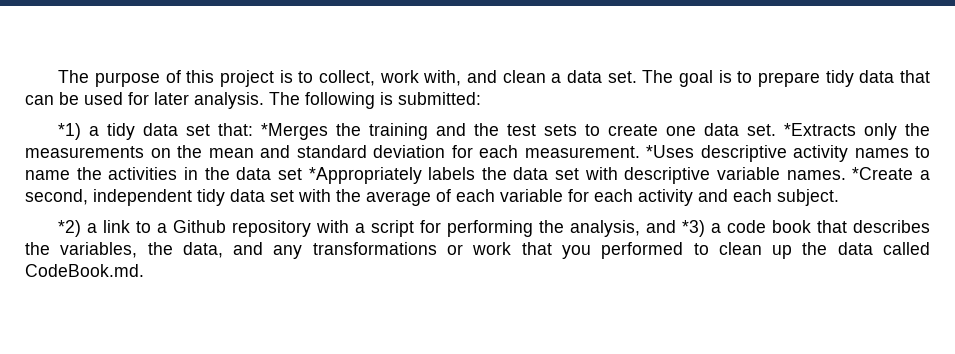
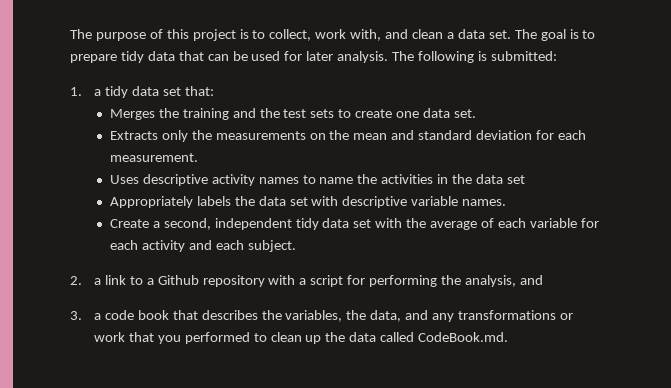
[58,123,82,140] *1) -> [70,87,82,96] 1.
[261,123,329,140] *Merges -> [109,109,155,120] // Merges
[784,123,857,136] *Extracts -> [109,131,158,140] // Extracts
[646,145,694,158] *Uses -> [109,175,139,184] // Uses
[308,167,422,184] *Appropriately -> [109,196,193,208] // Appropriately
[852,167,914,180] *Create -> [109,219,149,228] // Create
[58,220,82,237] *2) -> [70,276,82,285] 2.
[682,220,706,237] *3) -> [70,311,82,320] // 3.

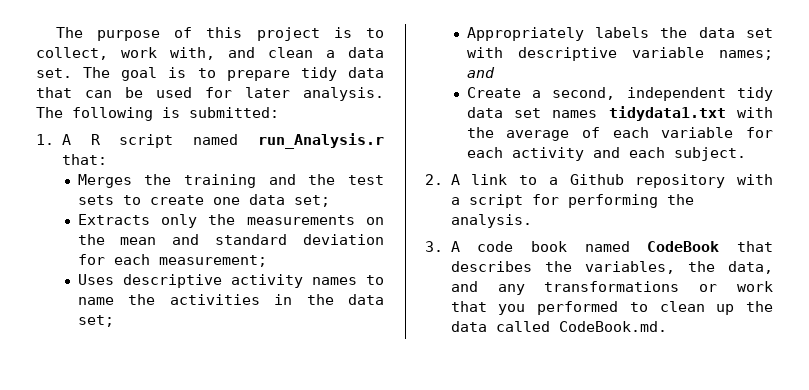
[93,86,181,98] a tidy data set -> [61,133,384,149] A R script named run_Analysis.r
[453,109,476,118] set. -> [293,195,330,207] set;
[109,153,198,162] measurement. -> [158,255,267,267] measurement;
[506,175,525,184] set -> [77,315,114,327] set;
[462,199,507,206] names. -> [719,50,773,60] [466,67,495,78] names; and
(372, 223) none -> [552,106,726,121] names tidydata1.txt
[93,278,101,285] a -> [450,174,460,185] A
[464,275,543,287] analysis, and -> [450,214,532,228] analysis.
[93,313,101,320] a -> [450,241,460,252] A
(169, 315) none -> [584,241,720,252] named CodeBook

